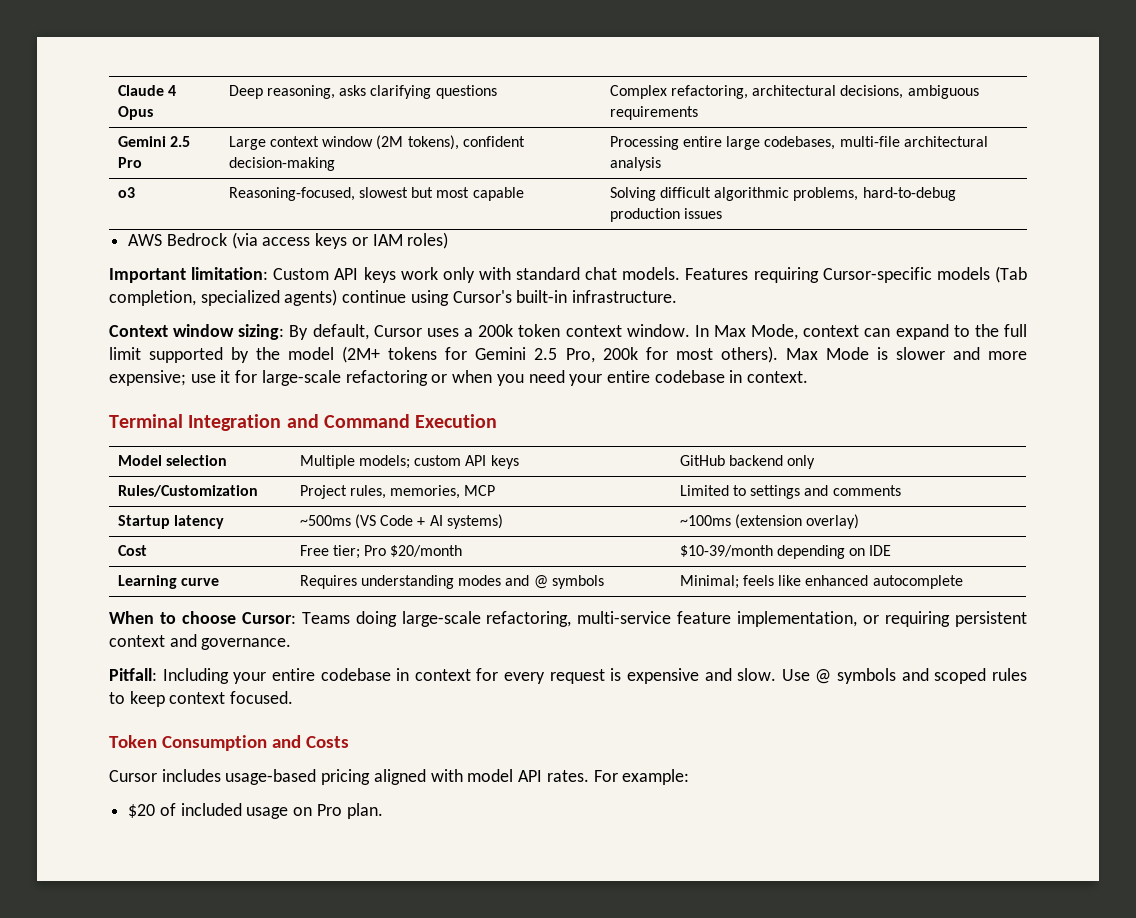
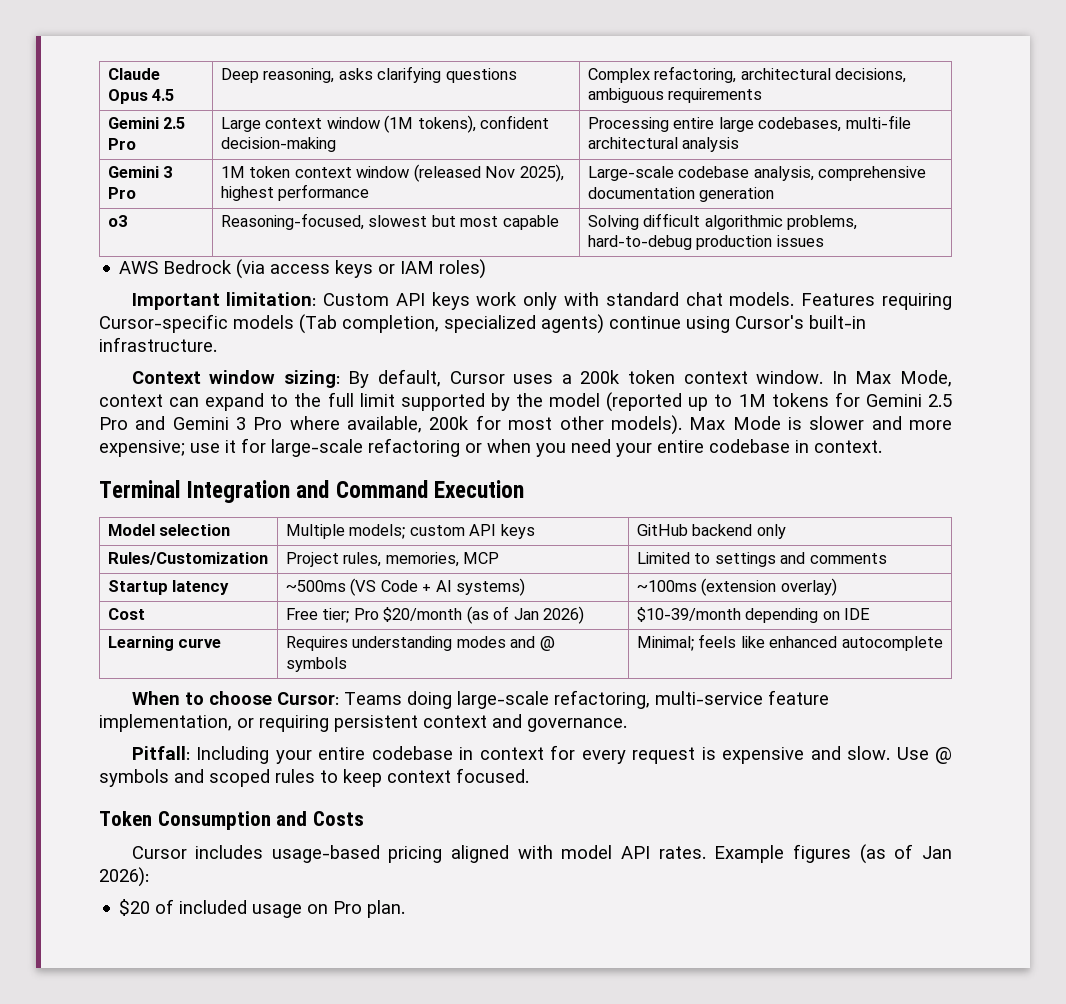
[167,85,176,96] 4 -> (160, 74) none
(153, 113) none -> [152,89,175,101] 4.5
[376,135,404,150] (2M -> [384,115,414,133] (1M
(661, 164) none -> [107,166,173,178] [107,187,136,199] [220,164,564,182] [220,184,370,201] [587,166,927,181] [587,187,775,202] // Gemini 3 Pro | 1M token context window (released Nov 2025), highest performance | Large-scale codebase analysis, comprehensive documentation generation
[342,346,595,363] (2M+ tokens for Gemini 2.5 Pro, -> [606,392,952,412] [99,416,423,433] (reported up to 1M tokens for Gemini 2.5 Pro and Gemini 3 Pro where available,
[720,346,778,363] others). -> [559,415,682,435] other models).
(463, 551) none -> [466,606,585,624] (as of Jan 2026)
[593,769,690,785] For example: -> [714,844,952,864] [99,867,149,887] Example figures (as of Jan 2026):

